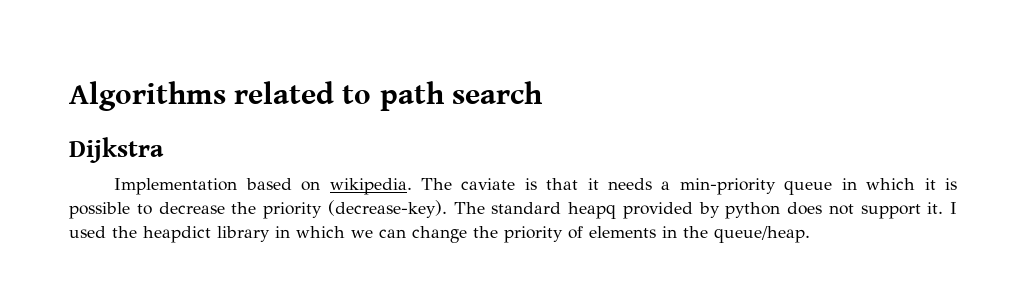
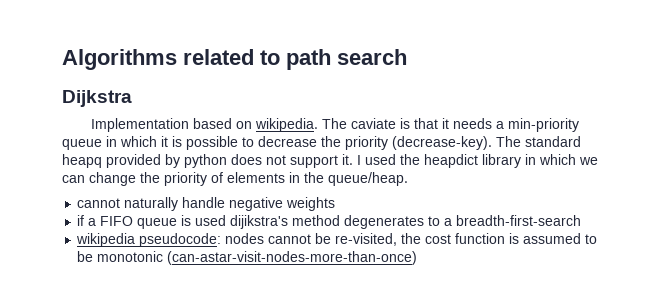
(810, 234) none -> [77,197,336,211] [77,215,582,229] [76,233,598,247] [77,251,418,265] // cannot naturally handle negative weights // if a FIFO queue is used dijikstra's method degenerates to a breadth-first-search // wikipedia pseudocode: nodes cannot be re-visited, the cost function is assumed to be monotonic (can-astar-visit-nodes-more-than-once)

